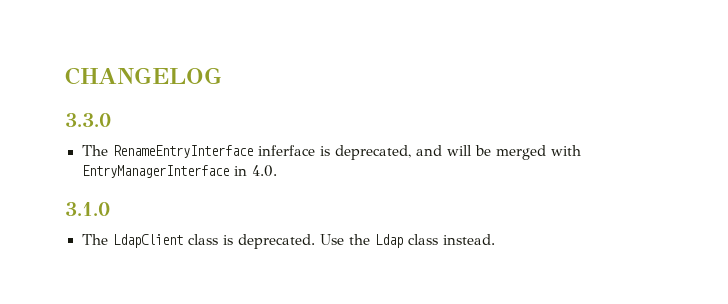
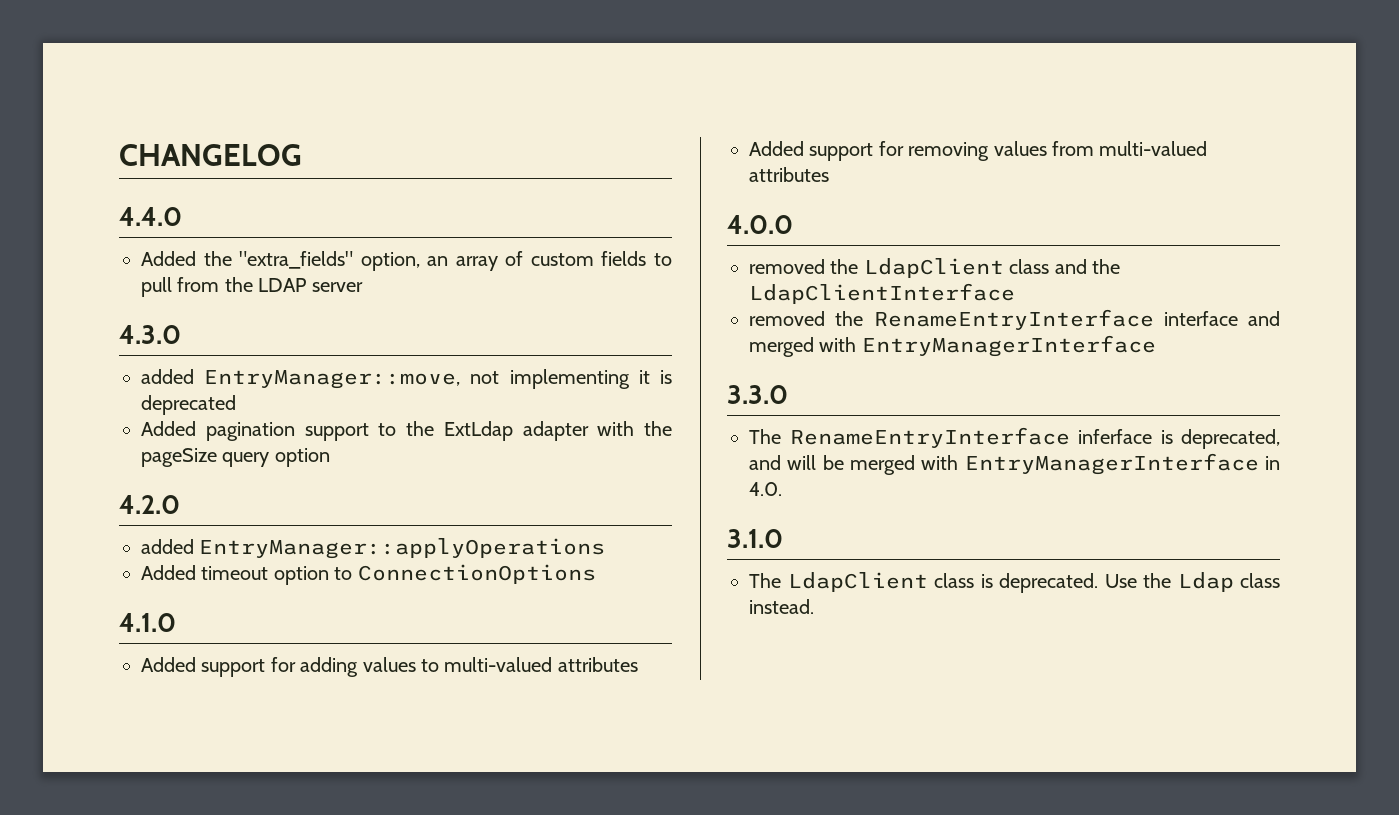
(222, 76) none -> [119,207,182,226] [141,251,672,271] [141,277,363,297] [119,325,181,344] [141,369,672,389] [141,395,236,415] [141,421,672,441] [141,448,330,467] [119,495,180,514] [141,538,606,559] [141,564,596,585] [119,613,176,632] [141,657,638,677] [749,141,1208,161] [749,167,829,182] [727,215,793,234] [749,258,1120,278] [749,283,1015,304] [749,309,1280,330] [749,335,1156,357] // 4.4.0 // Added the "extra_fields" option, an array of custom fields to pull from the LDAP server // 4.3.0 // added EntryManager::move, not implementing it is deprecated // Added pagination support to the ExtLdap adapter with the pageSize query option // 4.2.0 // added EntryManager::applyOperations // Added timeout option to ConnectionOptions // 4.1.0 // Added support for adding values to multi-valued attributes // Added support for removing values from multi-valued attributes // 4.0.0 // removed the LdapClient class and the LdapClientInterface // removed the RenameEntryInterface interface and merged with EntryManagerInterface

